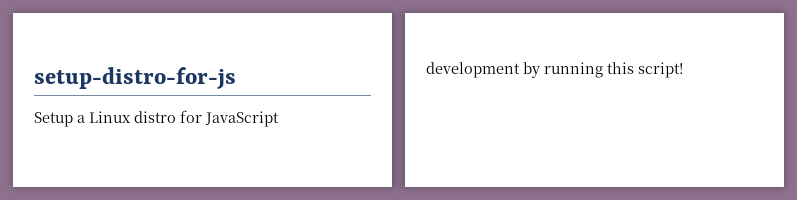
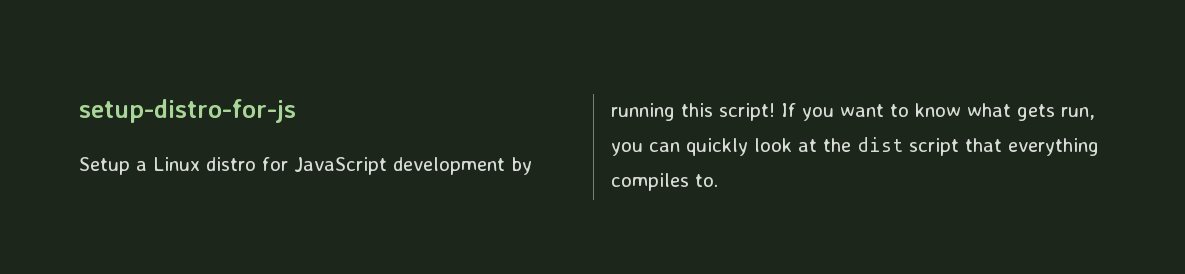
(683, 70) none -> [781,103,1095,121] [611,137,1099,156] [611,173,718,191] If you want to know what gets run, you can quickly look at the dist script that everything compiles to.

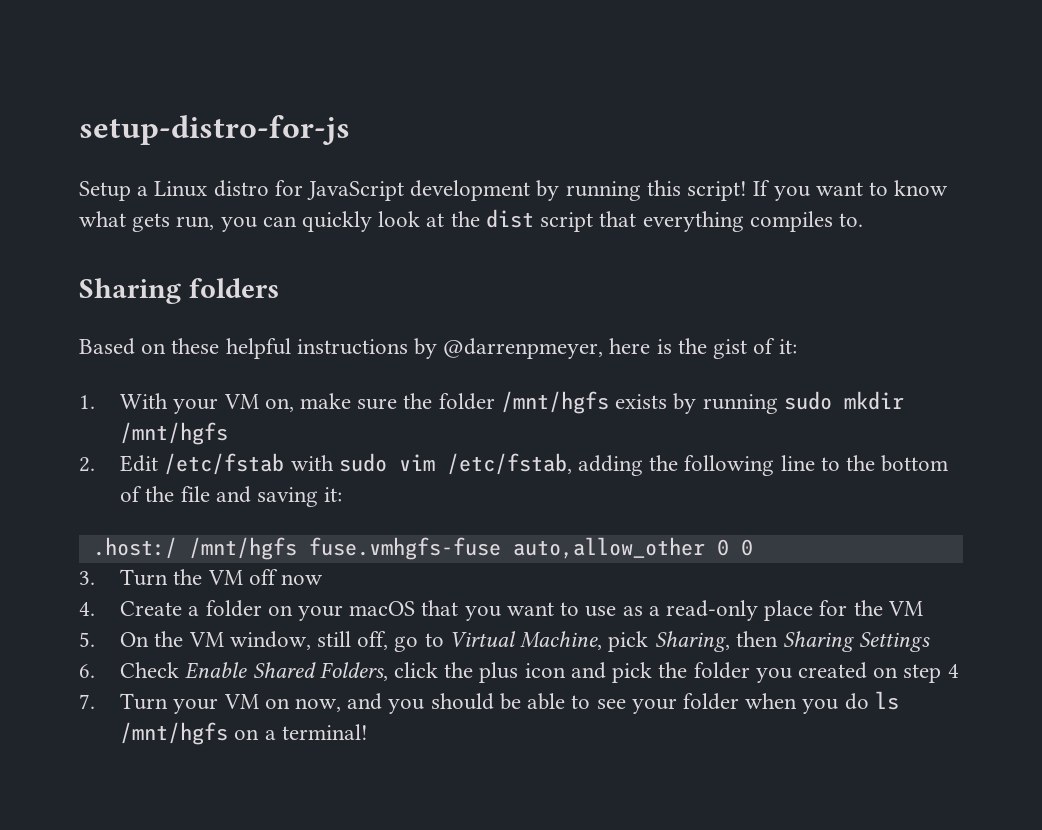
(718, 180) none -> [79,278,279,304] [79,338,797,359] [79,391,904,414] [120,422,229,445] [79,453,949,476] [120,486,343,507] [92,537,753,560] [79,569,324,586] [79,600,923,621] [79,631,931,652] [79,662,959,683] [79,691,899,714] [120,722,368,745] // Sharing folders // Based on these helpful instructions by @darrenpmeyer, here is the gist of it: // 1. With your VM on, make sure the folder /mnt/hgfs exists by running sudo mkdir /mnt/hgfs // 2. Edit /etc/fstab with sudo vim /etc/fstab, adding the following line to the bottom of the file and saving it: // .host:/ /mnt/hgfs fuse.vmhgfs-fuse auto,allow_other 0 0 // 3. Turn the VM off now // 4. Create a folder on your macOS that you want to use as a read-only place for the VM // 5. On the VM window, still off, go to Virtual Machine, pick Sharing, then Sharing Settings // 6. Check Enable Shared Folders, click the plus icon and pick the folder you created on step 4 // 7. Turn your VM on now, and you should be able to see your folder when you do ls /mnt/hgfs on a terminal!

